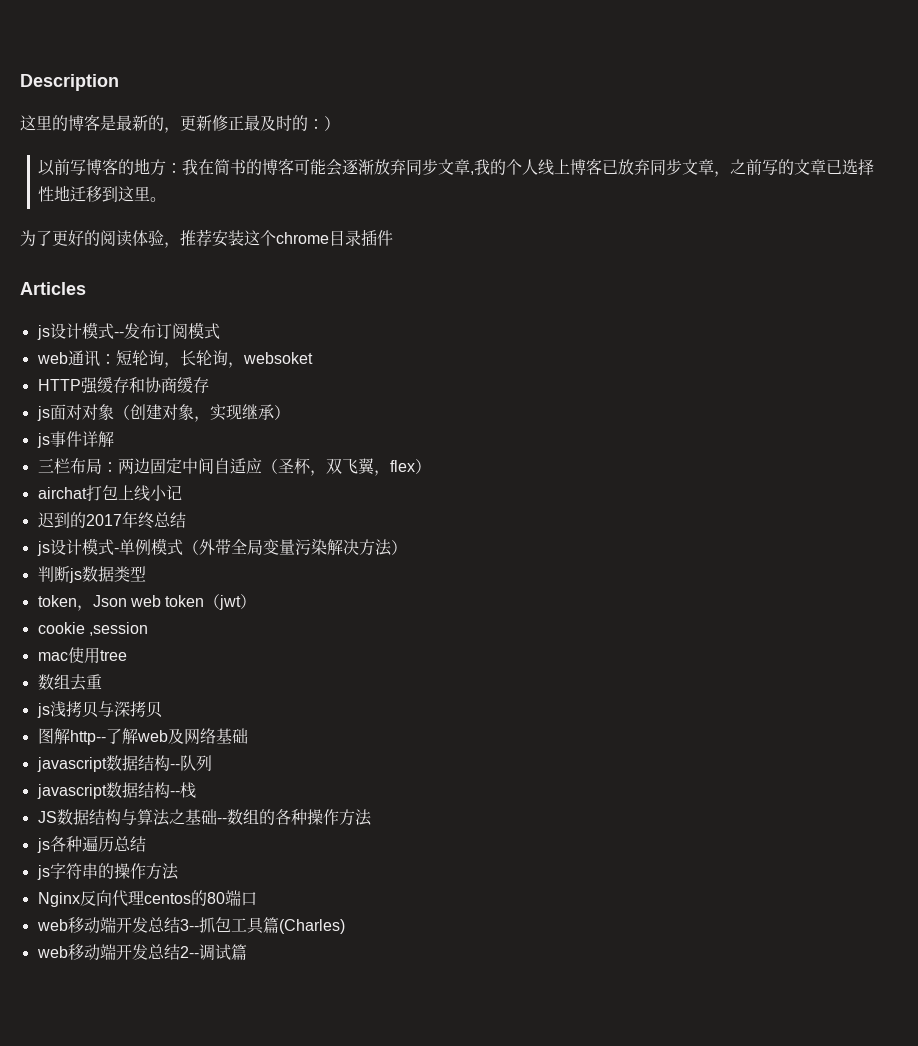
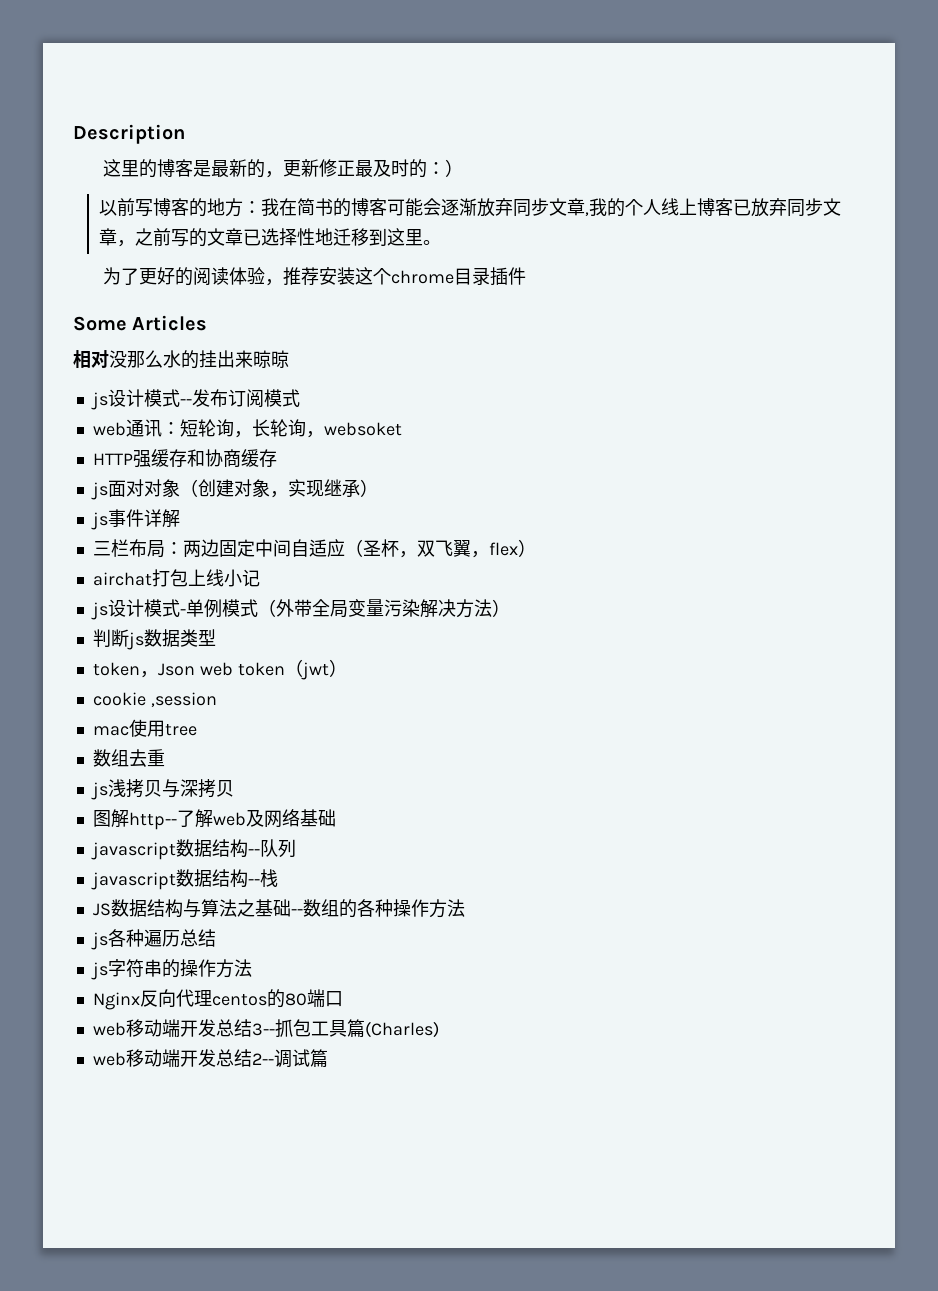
(393, 238) none -> [73,316,127,331] Some
(86, 288) none -> [73,350,289,369] // 相对没那么水的挂出来晾晾
[37,511,186,529] // 迟到的2017年终总结 -> (260, 578) none

